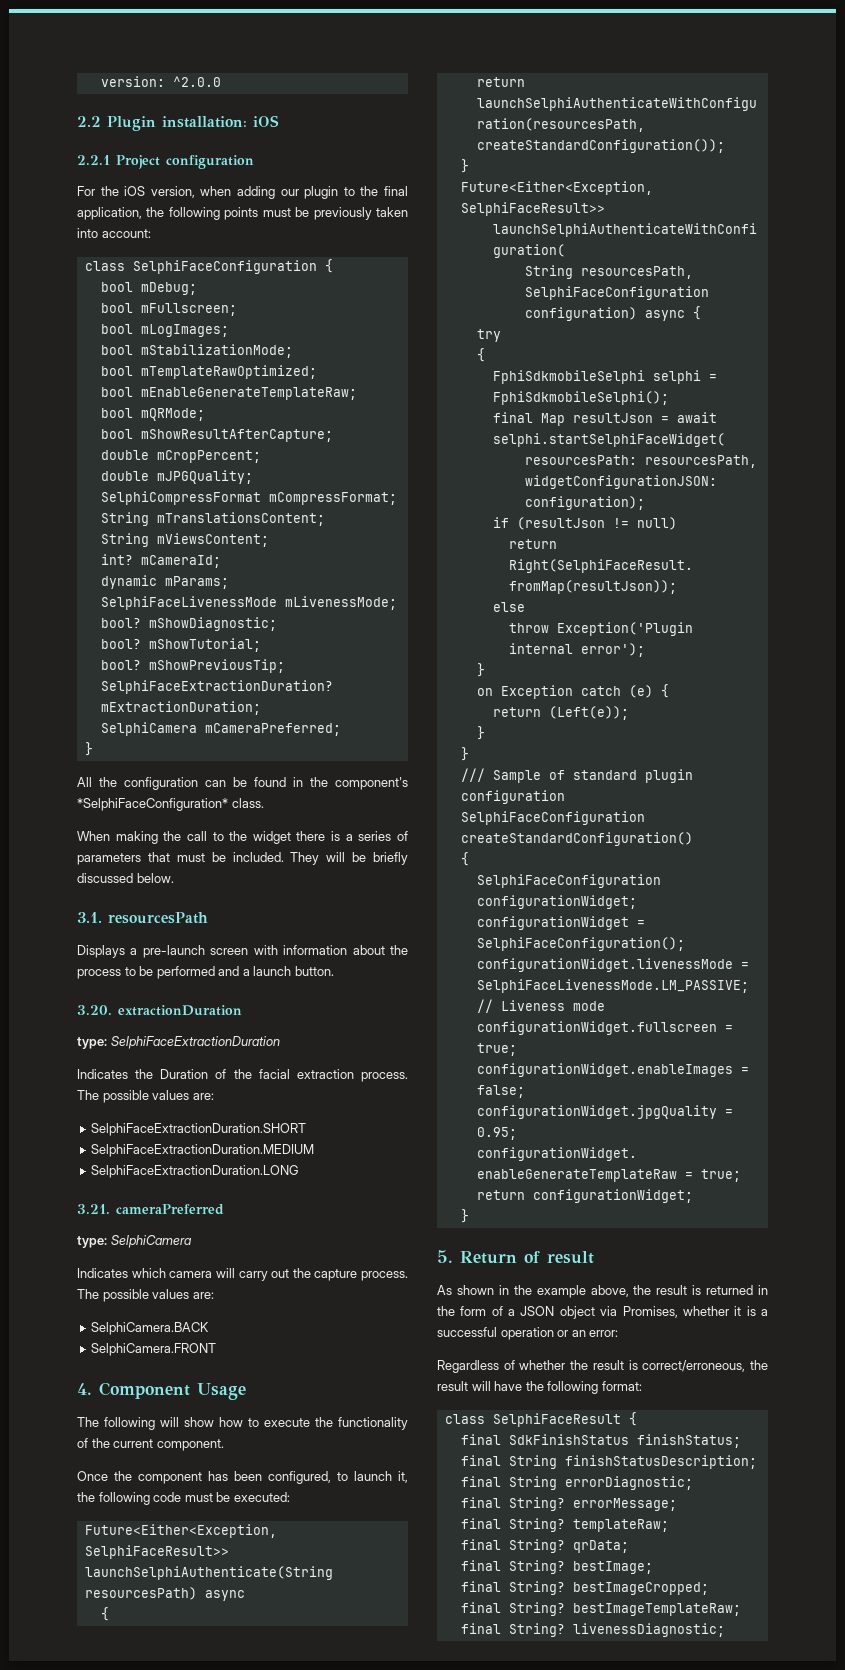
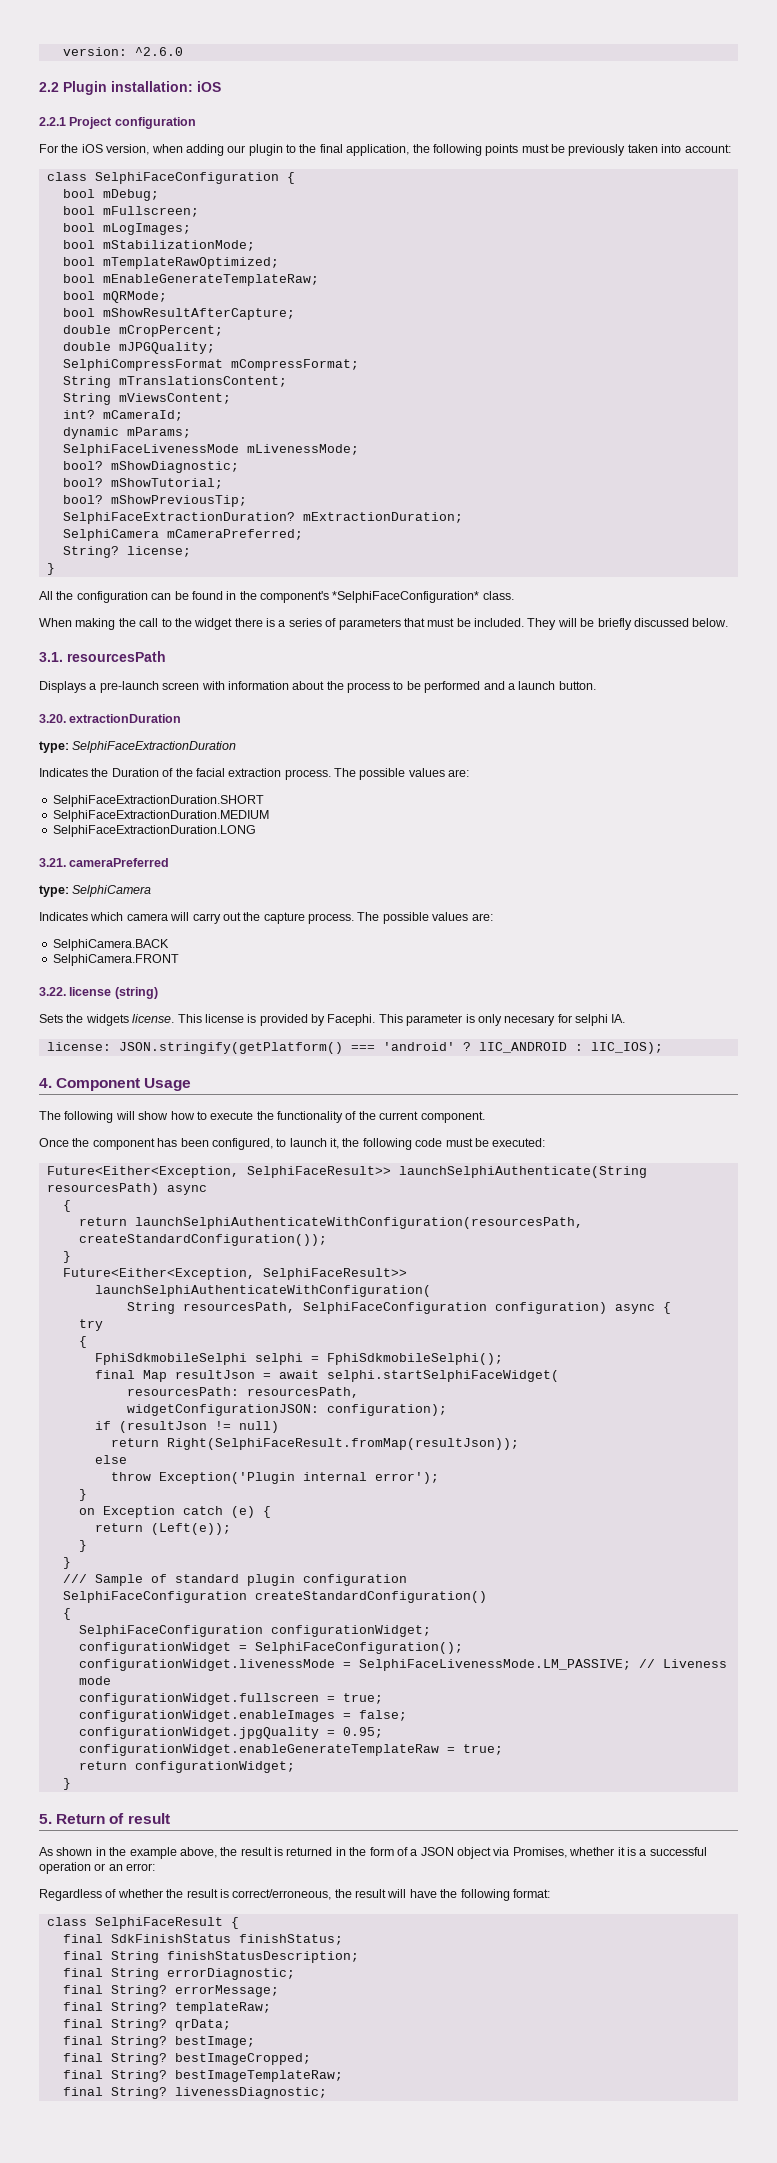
[172,76,221,87] ^2.0.0 -> [134,47,183,56] ^2.6.0
(341, 729) none -> [62,546,191,558] // String? license;
(217, 1349) none -> [39,987,158,999] [39,1014,626,1026] [46,1042,663,1054] // 3.22. license (string) // Sets the widgets license. This license is provided by Facephi. This parameter is only necesary for selphi IA. // license: JSON.stringify(getPlatform() === 'android' ? lIC_ANDROID : lIC_IOS);

